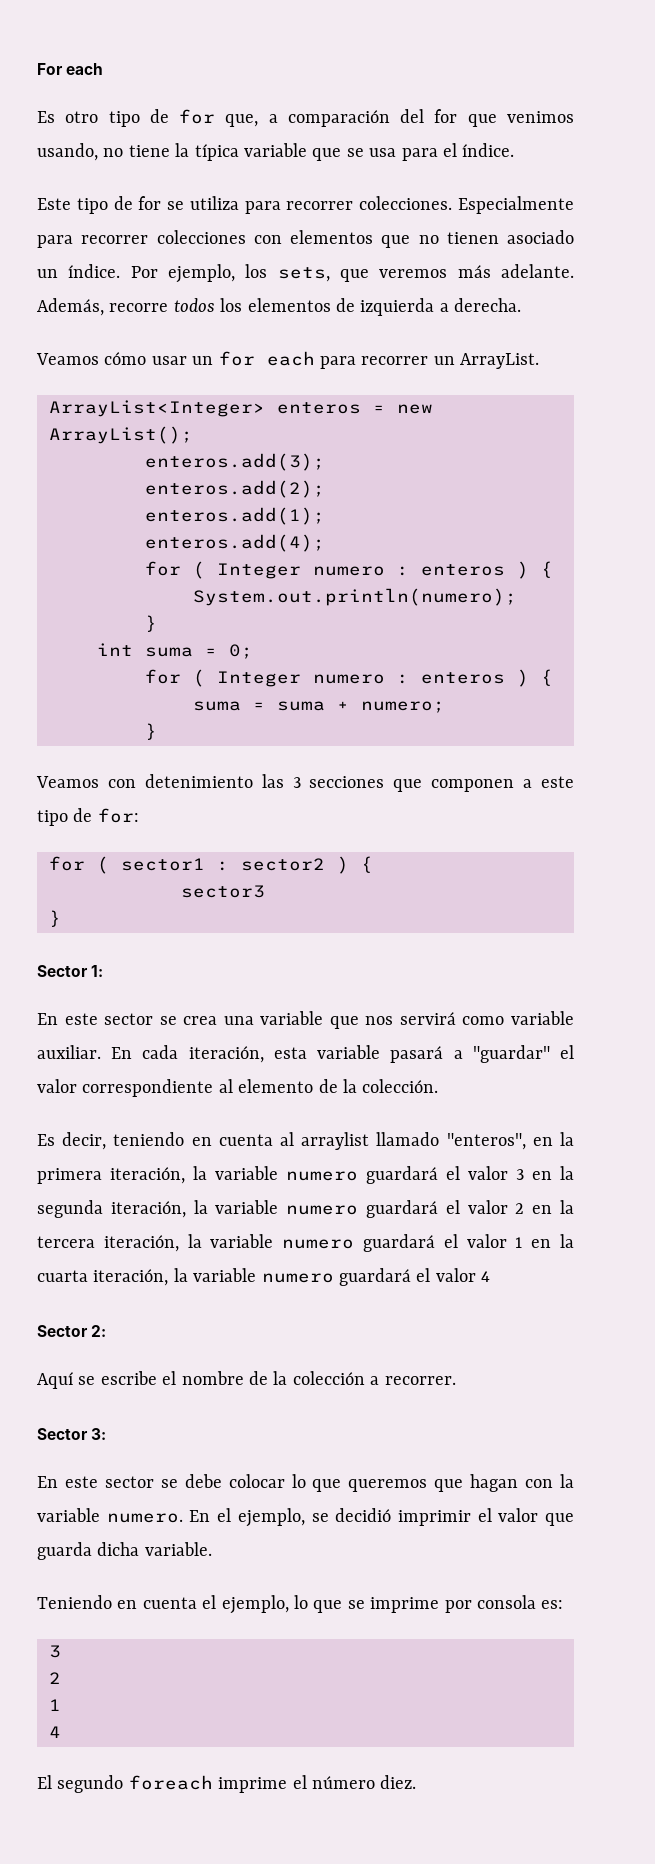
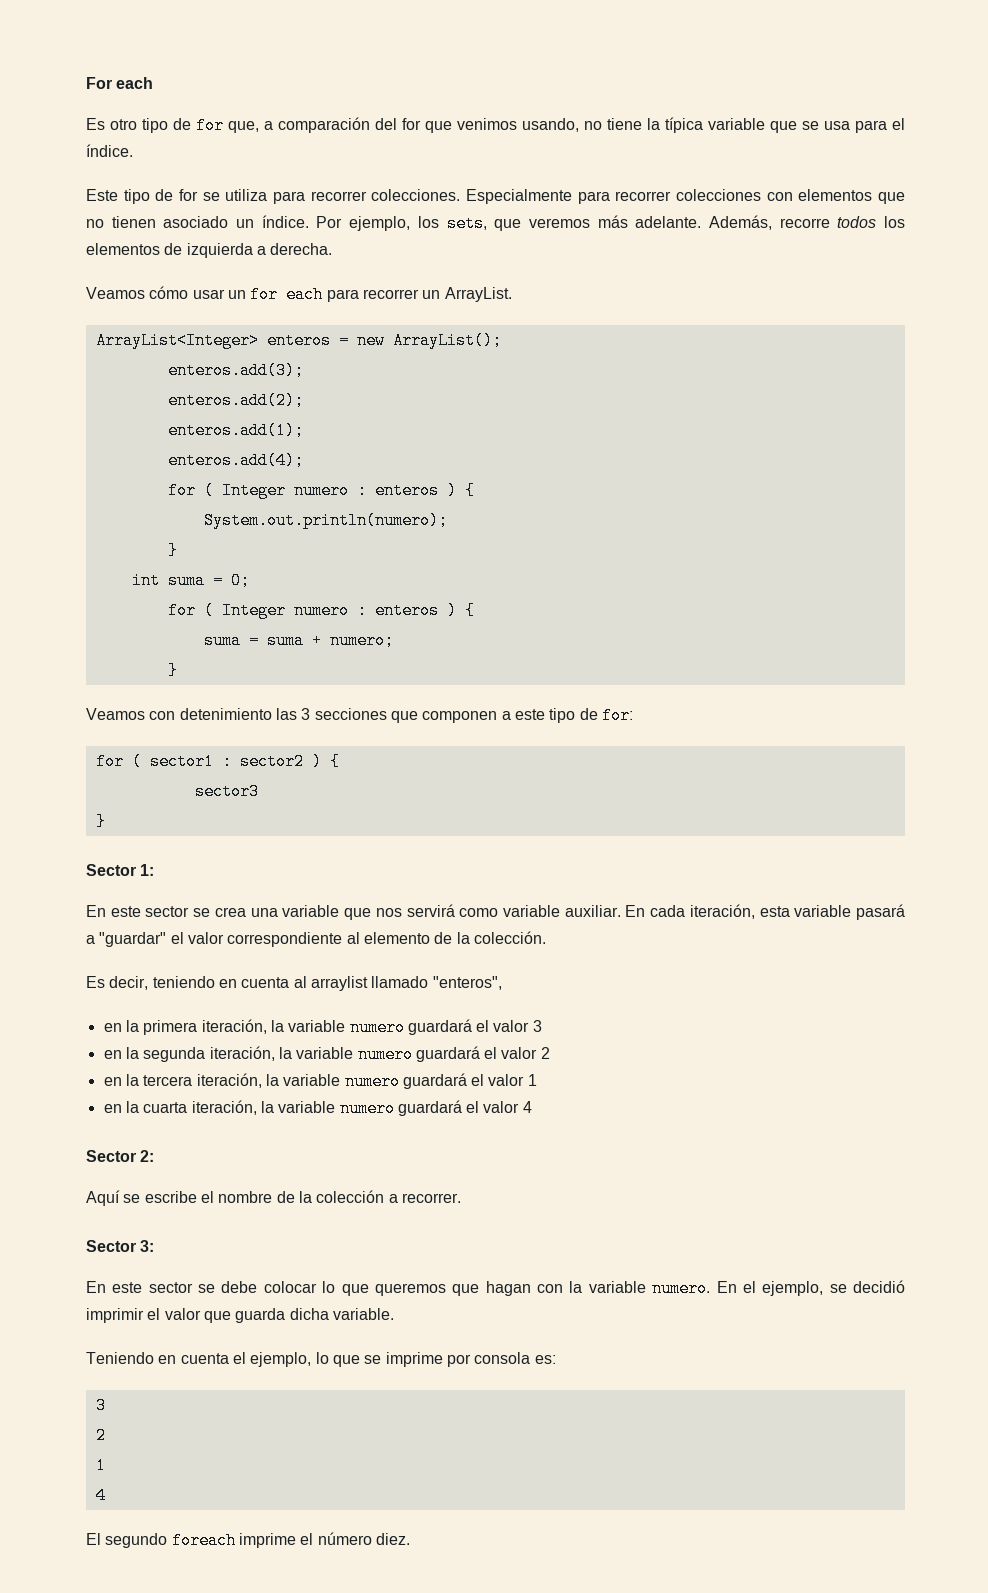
(526, 1141) none -> (502, 983) //
(524, 1174) none -> (542, 1026) //
(525, 1208) none -> (550, 1053) //
(523, 1242) none -> (537, 1080) //

